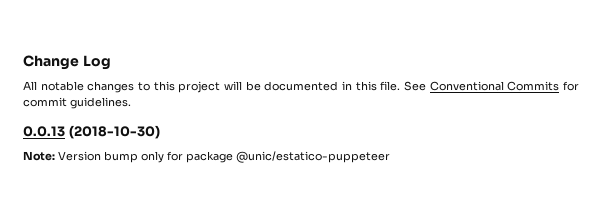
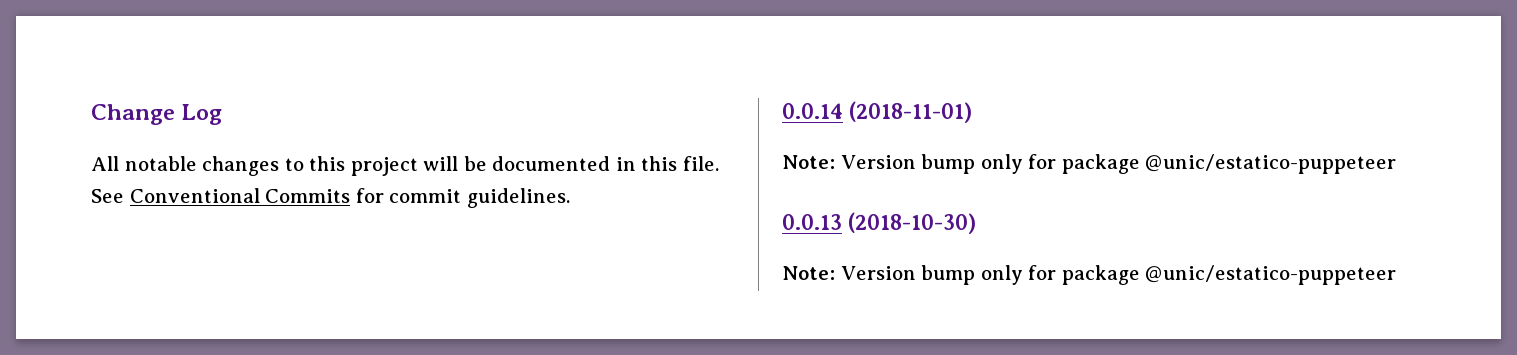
(131, 103) none -> [782,101,973,123] [782,154,1397,174] // 0.0.14 (2018-11-01) // Note: Version bump only for package @unic/estatico-puppeteer

